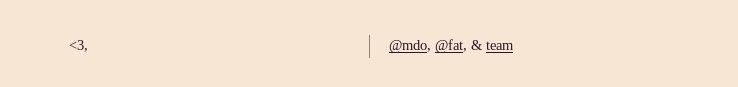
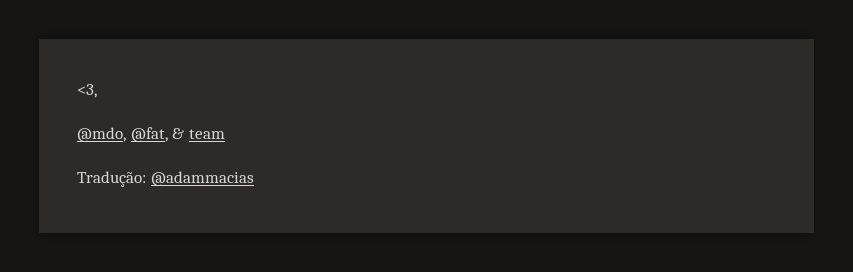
(514, 45) none -> [77,171,254,187] // Tradução: @adammacias

